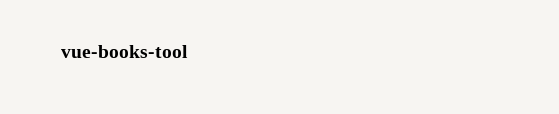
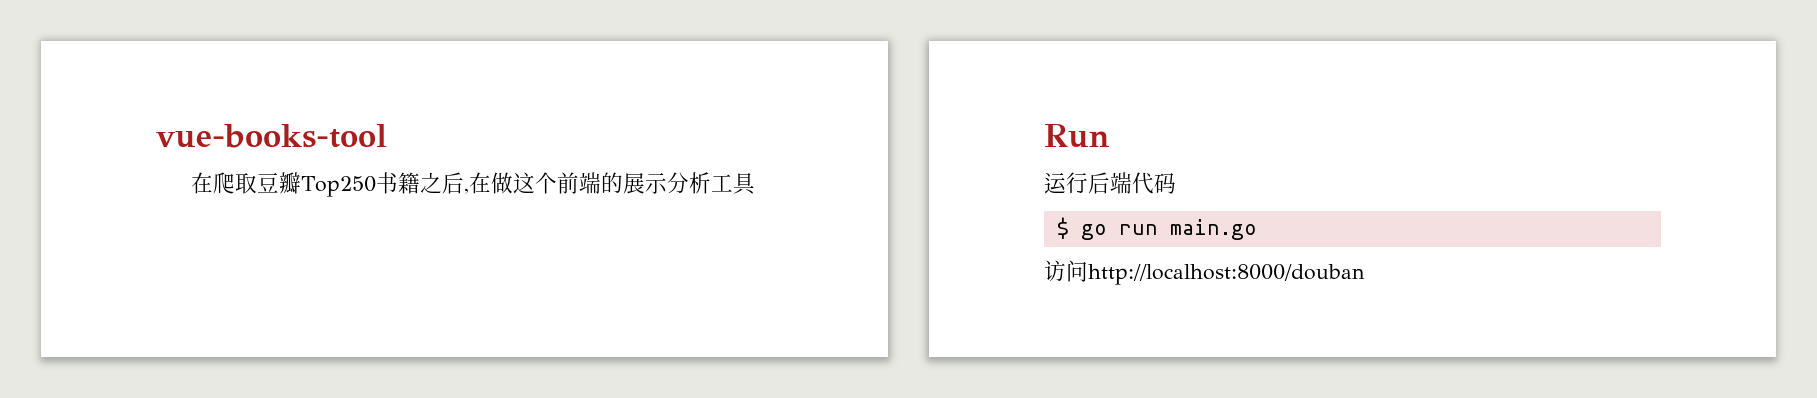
(188, 51) none -> [191,172,757,197] [1044,124,1110,148] [1044,172,1176,194] [1056,217,1257,240] [1044,260,1365,285] // 在爬取豆瓣Top250书籍之后,在做这个前端的展示分析工具 // Run // 运行后端代码 // $ go run main.go // 访问http://localhost:8000/douban

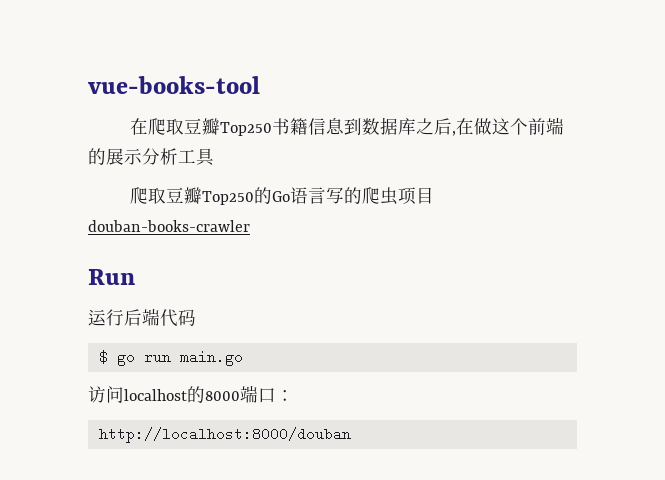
(421, 183) none -> [307,117,416,135] 信息到数据库
(757, 184) none -> [129,187,434,205] [88,220,250,232] // 爬取豆瓣Top250的Go语言写的爬虫项目douban-books-crawler
(1088, 271) none -> [124,385,294,403] localhost的8000端口： //

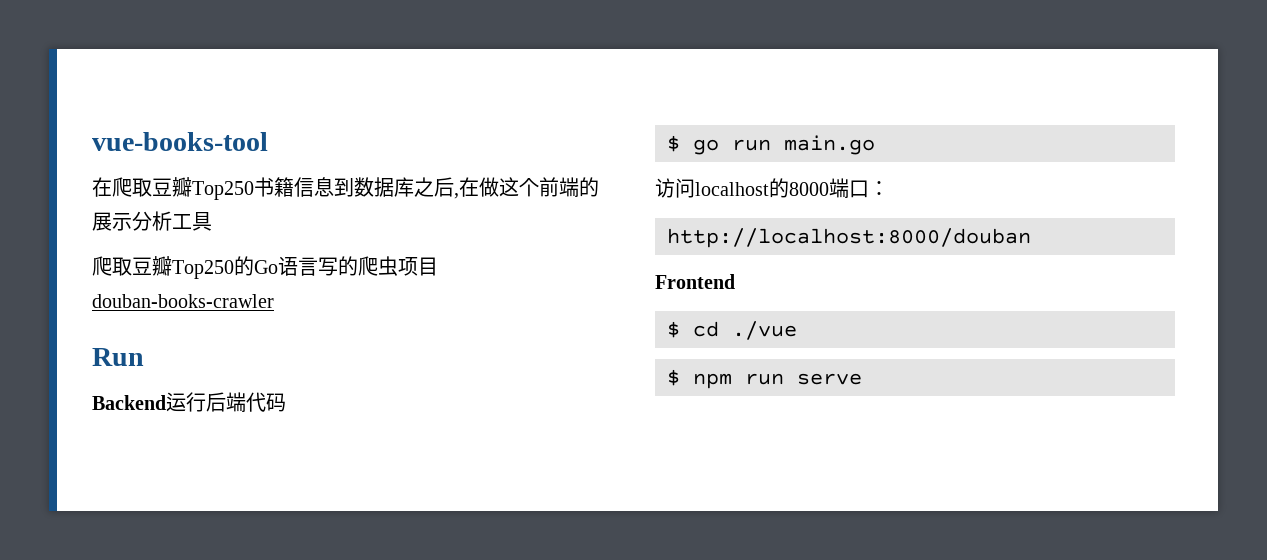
(135, 277) none -> [92,395,166,410] Backend
(351, 435) none -> [655,274,735,289] [667,321,797,340] [667,369,862,389] // Frontend // $ cd ./vue // $ npm run serve

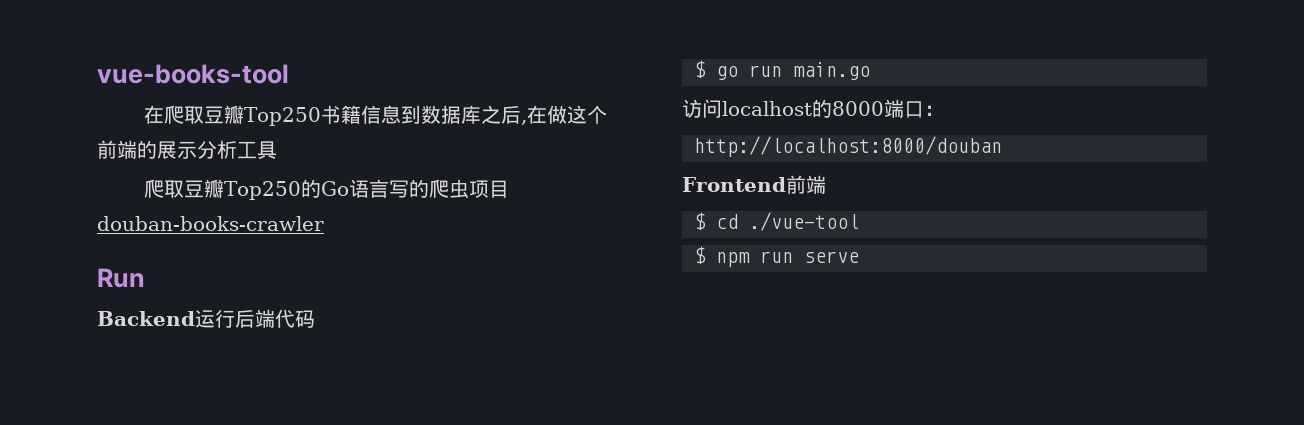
(735, 281) none -> [786,175,826,194] 前端
[732,321,797,340] ./vue -> [749,212,859,231] ./vue-tool

